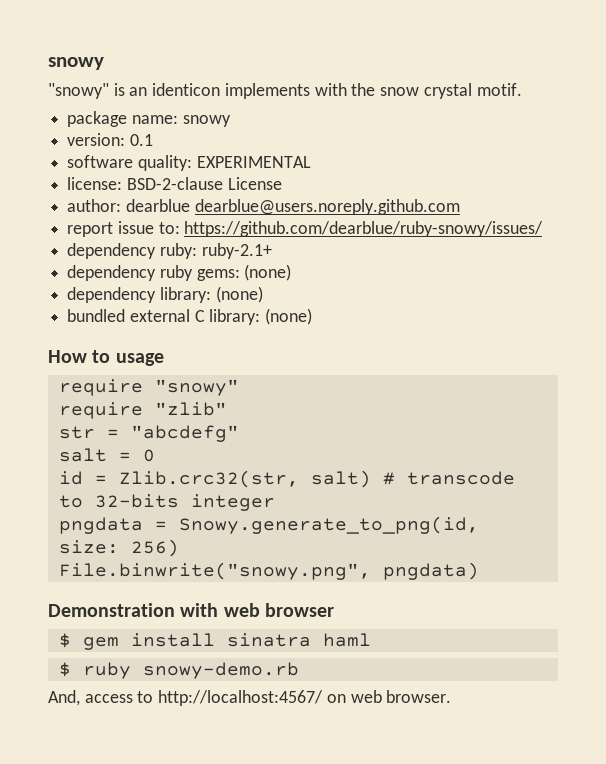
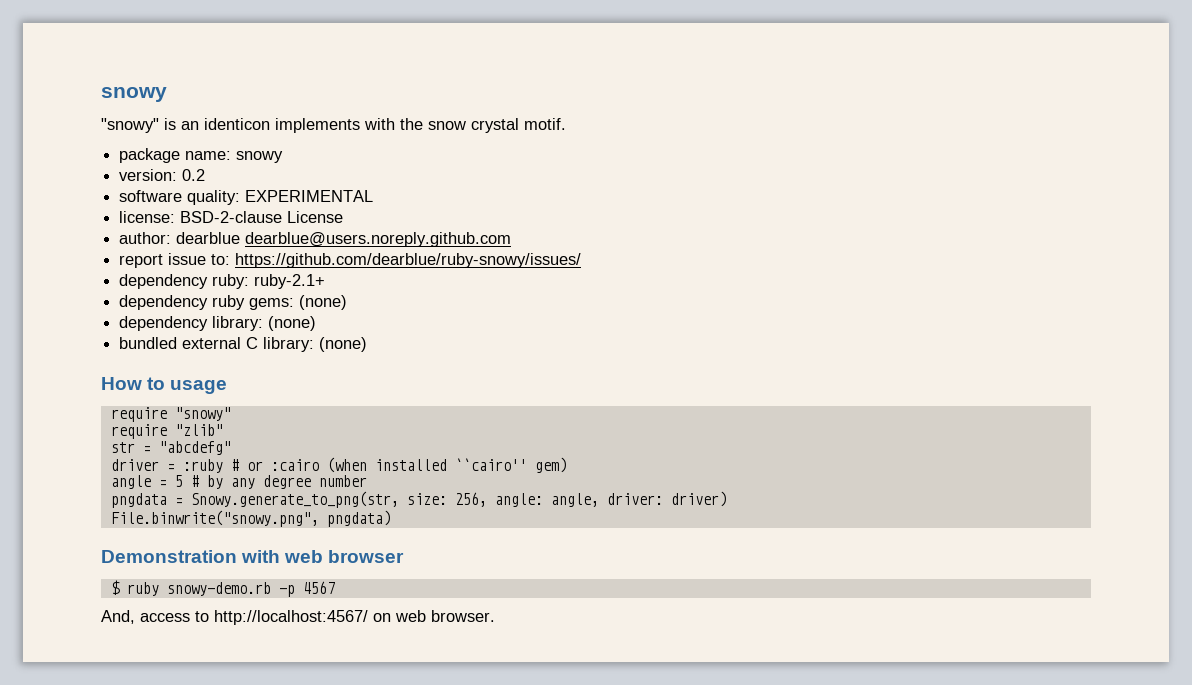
[129,134,153,146] 0.1 -> [182,169,206,181] 0.2
[58,448,155,462] [58,470,515,488] [58,494,275,511] [58,516,479,534] [58,539,179,557] salt = 0 // id = Zlib.crc32(str, salt) # transcode to 32-bits integer // pngdata = Snowy.generate_to_png(id, size: 256) -> [110,457,567,473] [110,475,367,489] [110,491,727,508] driver = :ruby # or :cairo (when installed ``cairo'' gem) // angle = 5 # by any degree number // pngdata = Snowy.generate_to_png(str, size: 256, angle: angle, driver: driver)
[58,633,371,650] // $ gem install sinatra haml -> (405, 556) none
(299, 670) none -> [278,581,335,597] -p 4567

